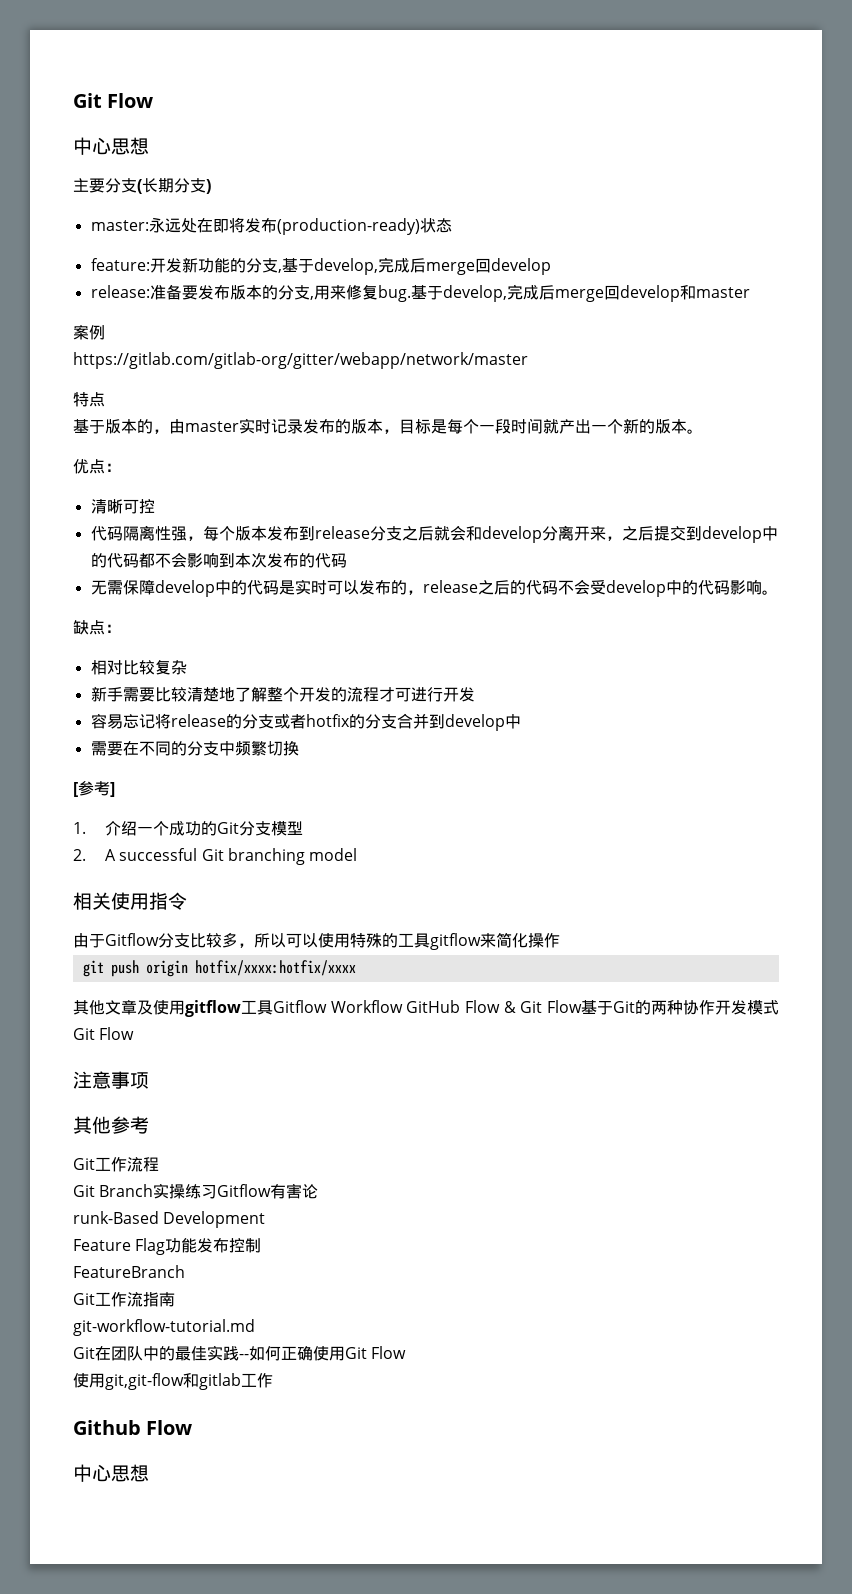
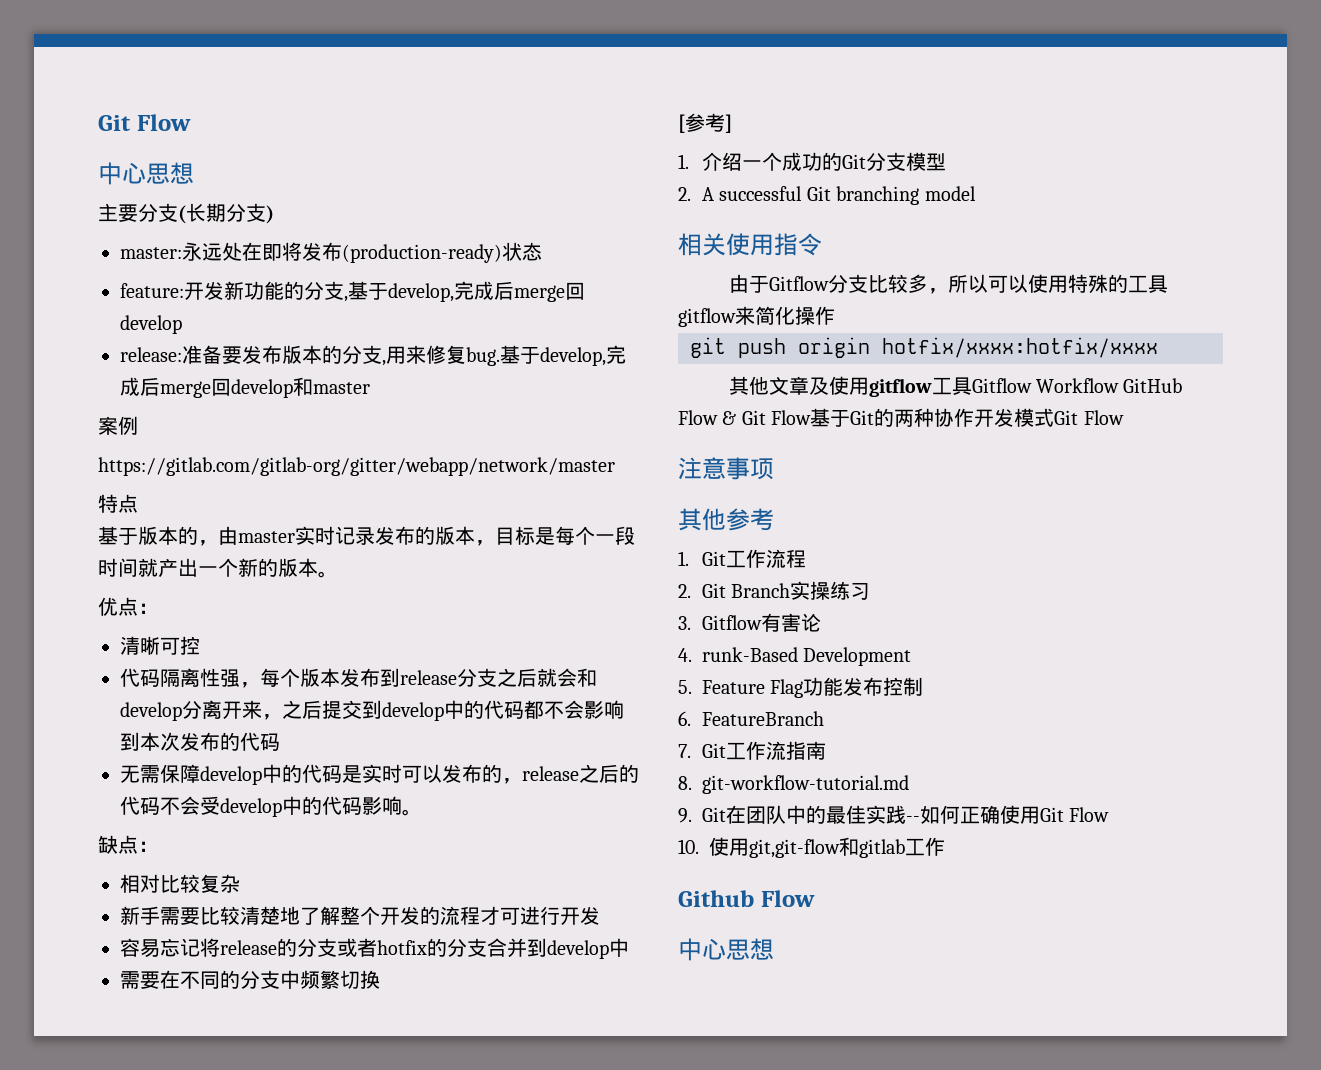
(149, 1125) none -> [678,551,689,566] 1.
(159, 1164) none -> [678,584,691,598] 2.
(218, 1192) none -> [678,616,691,630] // 3.
(319, 1191) none -> [678,648,692,662] 4.
(266, 1219) none -> [678,680,692,694] 5.
(262, 1245) none -> [678,711,691,726] 6.
(185, 1271) none -> [678,744,691,758] 7.
(175, 1299) none -> [678,776,692,790] 8.
(255, 1327) none -> [678,808,692,823] 9.
(407, 1352) none -> [678,839,699,854] 10.

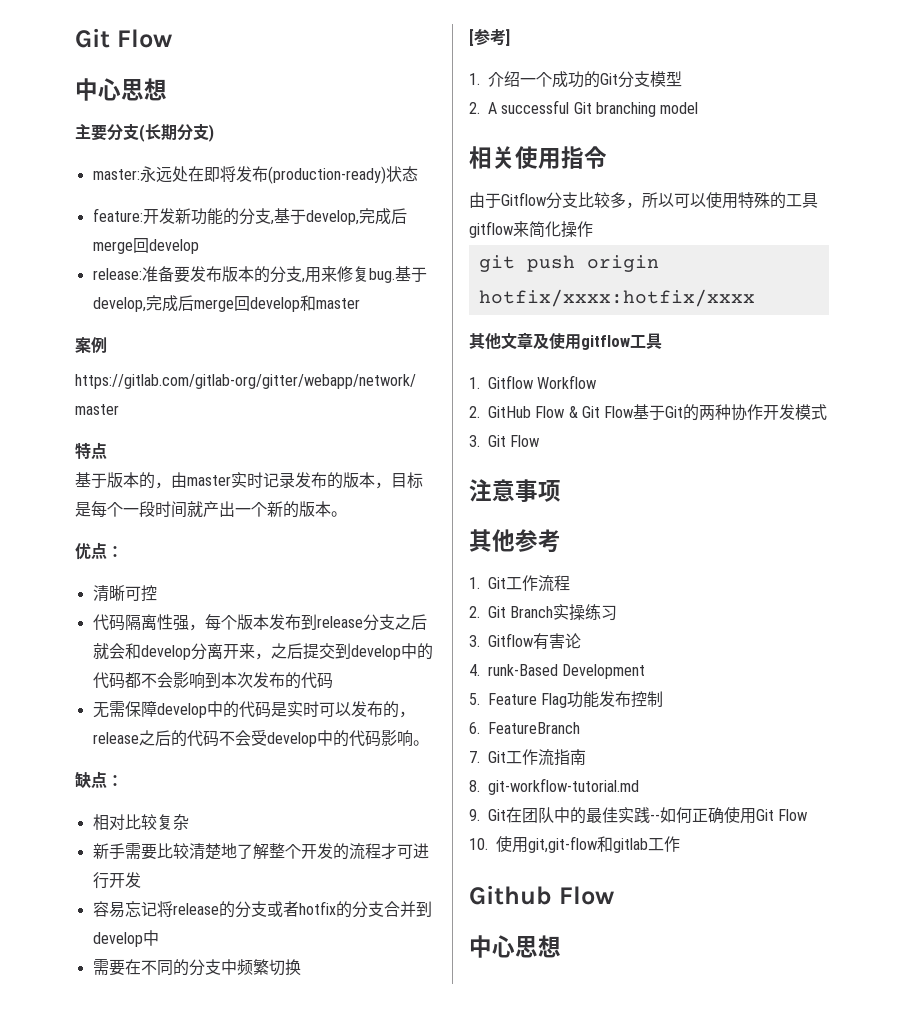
(972, 386) none -> [469,377,480,389] // 1.
(1119, 385) none -> [469,406,480,418] // 2.
(1055, 417) none -> [469,435,480,447] // 3.

